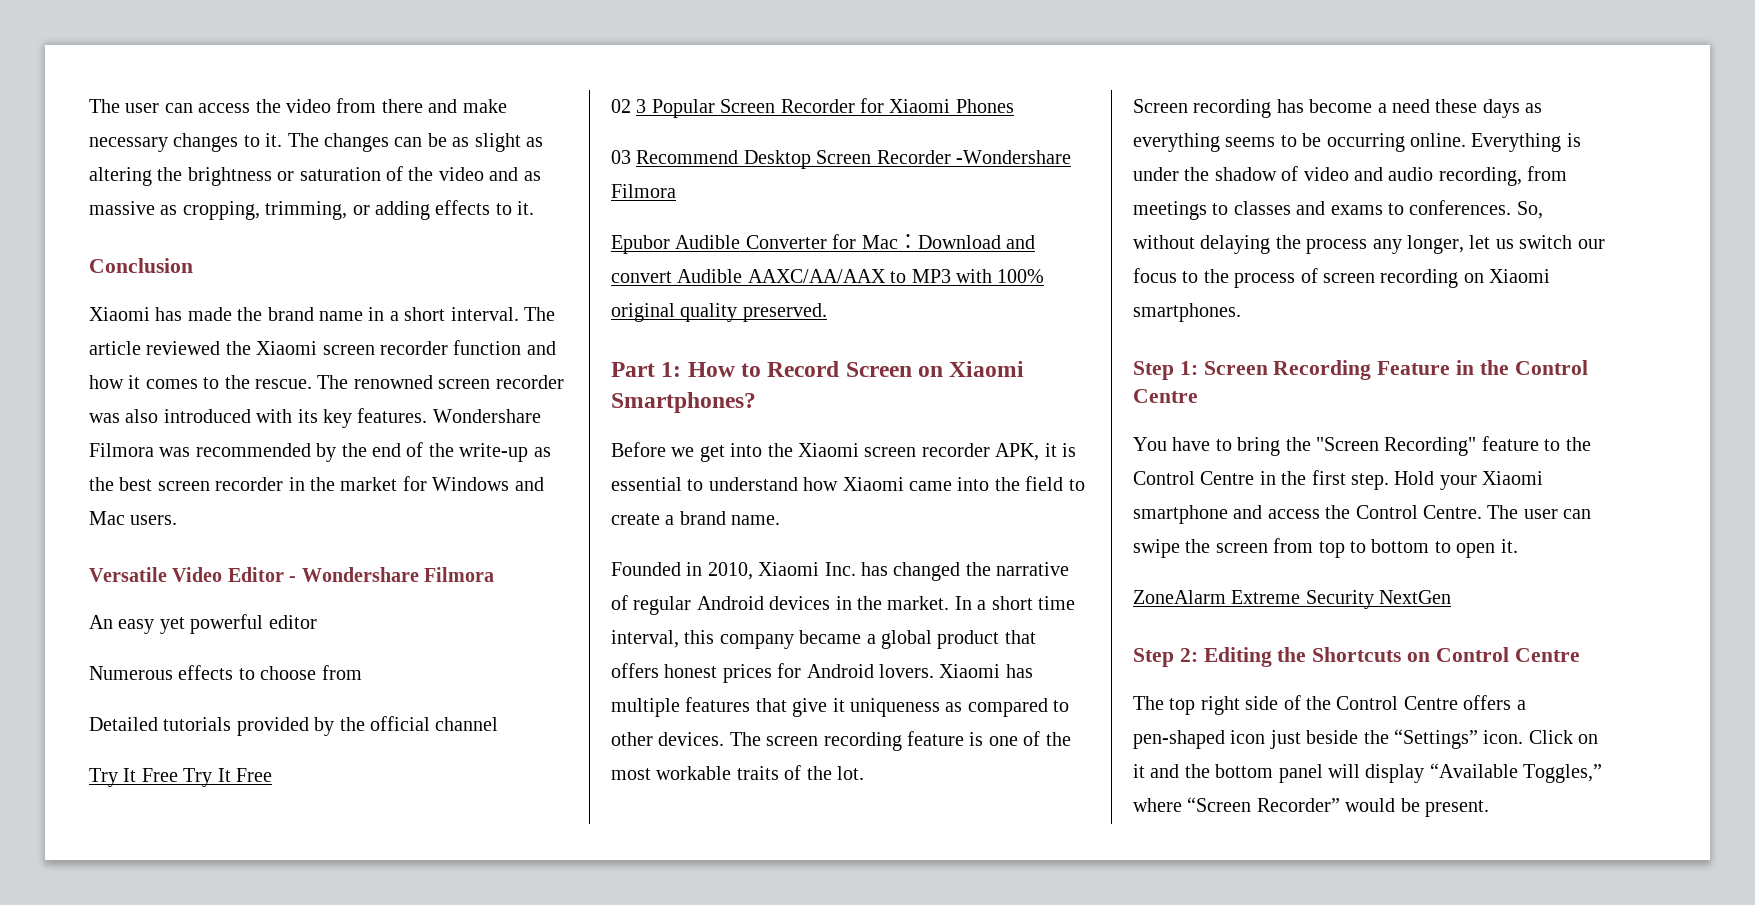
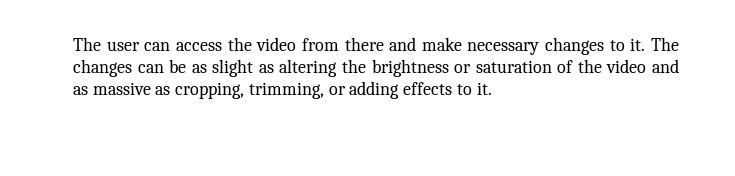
[89,258,193,273] [89,307,555,321] [89,340,556,355] [89,375,564,389] [89,408,541,428] [89,442,551,462] [89,476,544,491] [89,511,178,525] [89,567,494,582] [89,614,317,634] [89,665,362,680] [89,716,499,736] [89,768,272,787] [611,98,1014,118] [611,150,1071,169] [611,184,676,198] [611,234,1035,254] [611,269,1045,283] [611,303,827,322] [611,361,1025,377] [611,392,756,413] [611,442,1076,462] [611,476,1085,491] [611,511,781,525] [611,562,1070,581] [611,595,1075,615] [611,630,1036,649] [611,663,1033,683] [611,697,1070,717] [611,731,1071,751] [611,765,864,780] [1133,99,1543,118] [1133,133,1581,152] [1133,166,1568,186] [1133,200,1543,220] [1133,235,1605,254] [1133,268,1551,288] [1133,303,1241,322] [1133,360,1588,380] [1133,389,1198,403] [1133,436,1591,456] [1133,470,1544,490] [1133,505,1592,524] [1133,538,1518,558] [1133,590,1452,609] [1133,647,1580,667] [1133,695,1526,715] [1133,729,1599,749] [1133,763,1603,783] [1133,797,1489,817] // Conclusion // Xiaomi has made the brand name in a short interval. The article reviewed the Xiaomi screen recorder function and how it comes to the rescue. The renowned screen recorder was also introduced with its key features. Wondershare Filmora was recommended by the end of the write-up as the best screen recorder in the market for Windows and Mac users. // Versatile Video Editor - Wondershare Filmora // An easy yet powerful editor // Numerous effects to choose from // Detailed tutorials provided by the official channel // Try It Free Try It Free // 02 3 Popular Screen Recorder for Xiaomi Phones // 03 Recommend Desktop Screen Recorder -Wondershare Filmora // Epubor Audible Converter for Mac：Download and convert Audible AAXC/AA/AAX to MP3 with 100% original quality preserved. // Part 1: How to Record Screen on Xiaomi Smartphones? // Before we get into the Xiaomi screen recorder APK, it is essential to understand how Xiaomi came into the field to create a brand name. // Founded in 2010, Xiaomi Inc. has changed the narrative of regular Android devices in the market. In a short time interval, this company became a global product that offers honest prices for Android lovers. Xiaomi has multiple features that give it uniqueness as compared to other devices. The screen recording feature is one of the most workable traits of the lot. // Screen recording has become a need these days as everything seems to be occurring online. Everything is under the shadow of video and audio recording, from meetings to classes and exams to conferences. So, without delaying the process any longer, let us switch our focus to the process of screen recording on Xiaomi smartphones. // Step 1: Screen Recording Feature in the Control Centre // You have to bring the "Screen Recording" feature to the Control Centre in the first step. Hold your Xiaomi smartphone and access the Control Centre. The user can swipe the screen from top to bottom to open it. // ZoneAlarm Extreme Security NextGen // Step 2: Editing the Shortcuts on Control Centre // The top right side of the Control Centre offers a pen-shaped icon just beside the “Settings” icon. Click on it and the bottom panel will display “Available Toggles,” where “Screen Recorder” would be present. -> (492, 88) none

